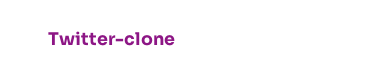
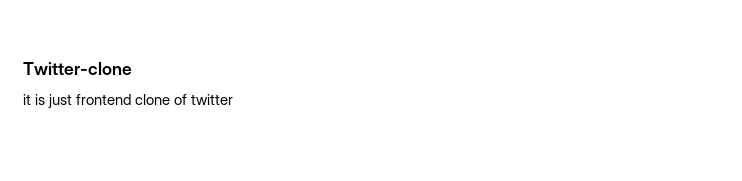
(175, 38) none -> [23,94,234,109] // it is just frontend clone of twitter

